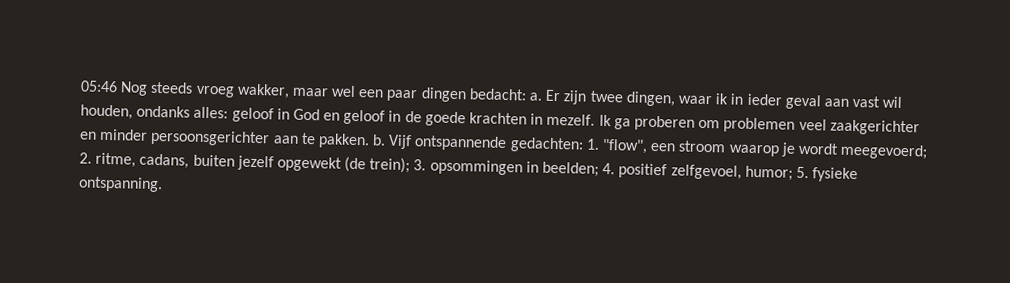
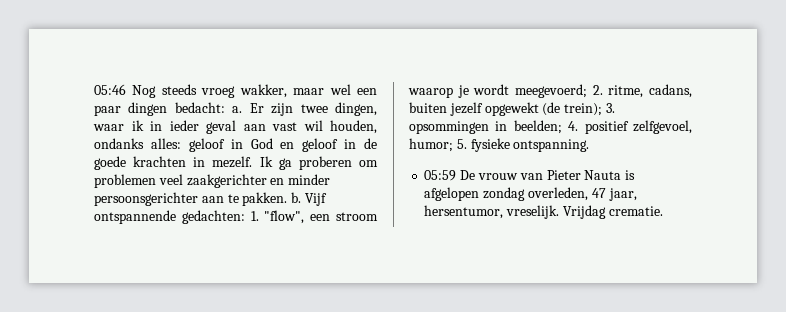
(163, 184) none -> [424,170,636,181] [424,187,637,201] [424,205,663,219] // 05:59 De vrouw van Pieter Nauta is afgelopen zondag overleden, 47 jaar, hersentumor, vreselijk. Vrijdag crematie.

